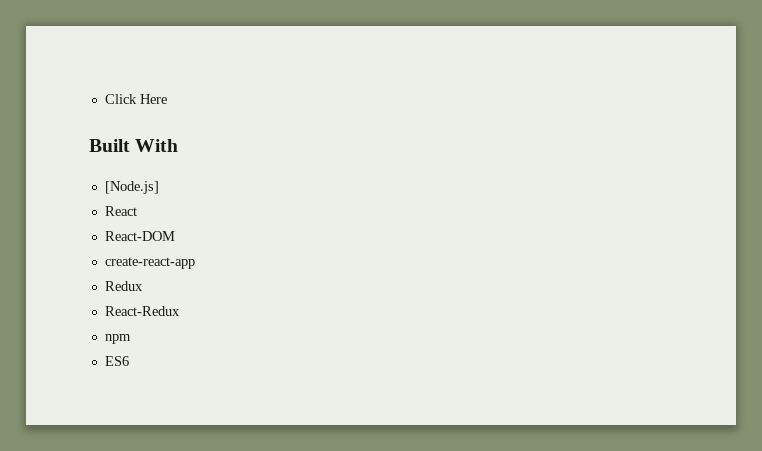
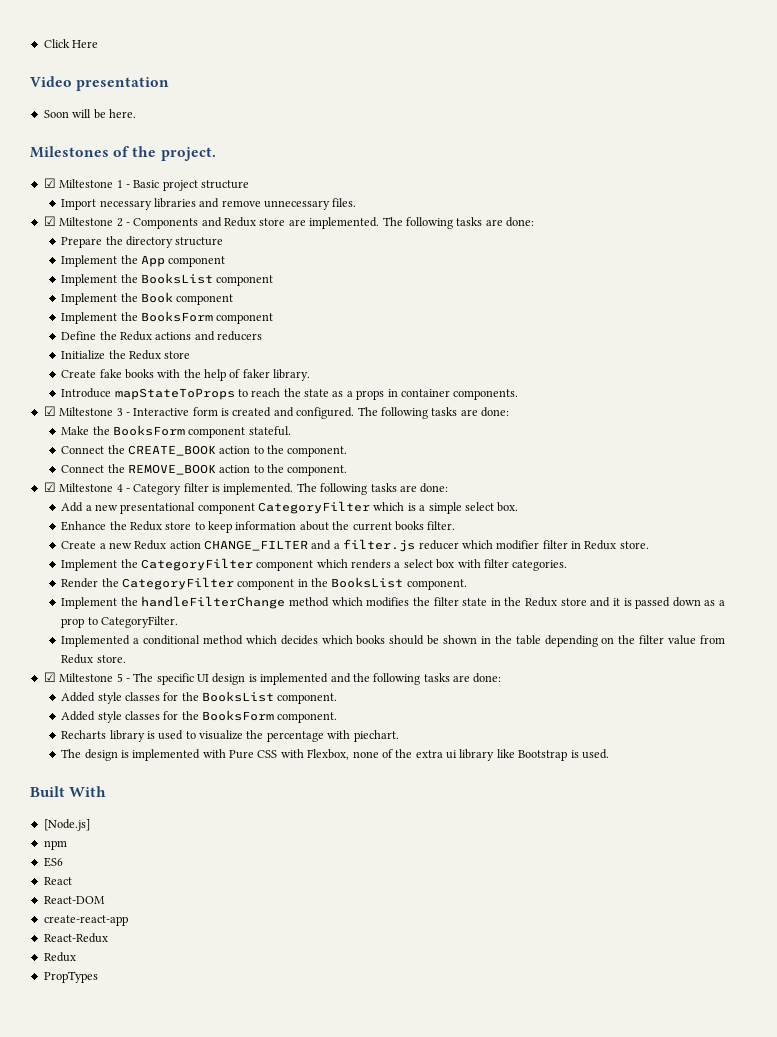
(167, 99) none -> [30,76,170,91] [43,109,136,119] [30,146,216,161] [43,178,249,191] [61,198,357,210] [43,216,534,229] [61,236,224,248] [61,255,226,267] [61,273,274,286] [61,292,234,305] [61,311,274,324] [61,331,263,341] [61,350,191,360] [61,369,311,381] [61,388,519,400] [43,406,509,419] [61,425,291,438] [61,445,348,457] [61,464,348,476] [43,482,449,495] [61,501,519,514] [61,521,456,533] [61,539,649,552] [61,558,568,571] [61,577,467,590] [61,596,726,609] [61,616,178,628] [61,635,726,647] [61,654,126,664] [43,672,502,685] [61,691,338,704] [61,710,338,723] [61,730,399,742] [61,749,609,761] // Video presentation // Soon will be here. // Milestones of the project. // ☑ Miltestone 1 - Basic project structure // Import necessary libraries and remove unnecessary files. // ☑ Miltestone 2 - Components and Redux store are implemented. The following tasks are done: // Prepare the directory structure // Implement the App component // Implement the BooksList component // Implement the Book component // Implement the BooksForm component // Define the Redux actions and reducers // Initialize the Redux store // Create fake books with the help of faker library. // Introduce mapStateToProps to reach the state as a props in container components. // ☑ Miltestone 3 - Interactive form is created and configured. The following tasks are done: // Make the BooksForm component stateful. // Connect the CREATE_BOOK action to the component. // Connect the REMOVE_BOOK action to the component. // ☑ Miltestone 4 - Category filter is implemented. The following tasks are done: // Add a new presentational component CategoryFilter which is a simple select box. // Enhance the Redux store to keep information about the current books filter. // Create a new Redux action CHANGE_FILTER and a filter.js reducer which modifier filter in Redux store. // Implement the CategoryFilter component which renders a select box with filter categories. // Render the CategoryFilter component in the BooksList component. // Implement the handleFilterChange method which modifies the filter state in the Redux store and it is passed down as a prop to CategoryFilter. // Implemented a conditional method which decides which books should be shown in the table depending on the filter value from Redux store. // ☑ Miltestone 5 - The specific UI design is implemented and the following tasks are done: // Added style classes for the BooksList component. // Added style classes for the BooksForm component. // Recharts library is used to visualize the percentage with piechart. // The design is implemented with Pure CSS with Flexbox, none of the extra ui library like Bootstrap is used.
(159, 187) none -> [43,840,67,850] [43,857,63,867] // npm // ES6
(195, 263) none -> [43,933,108,943] // React-Redux
[104,306,180,316] [104,334,131,344] [104,356,129,366] React-Redux // npm // ES6 -> [43,971,98,983] PropTypes

